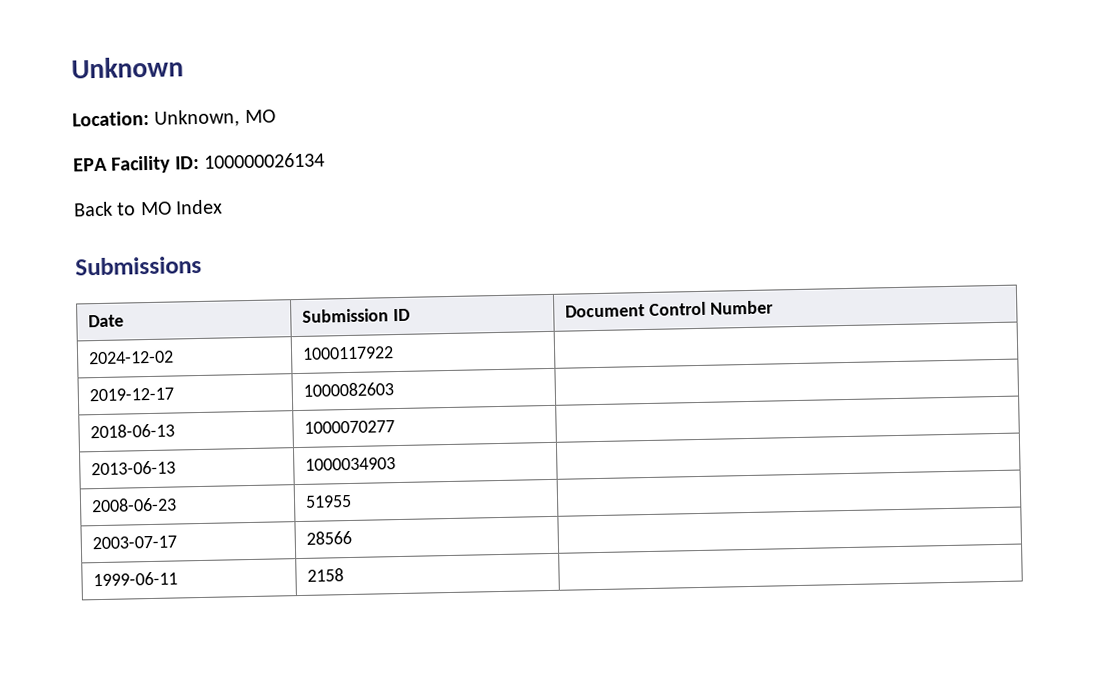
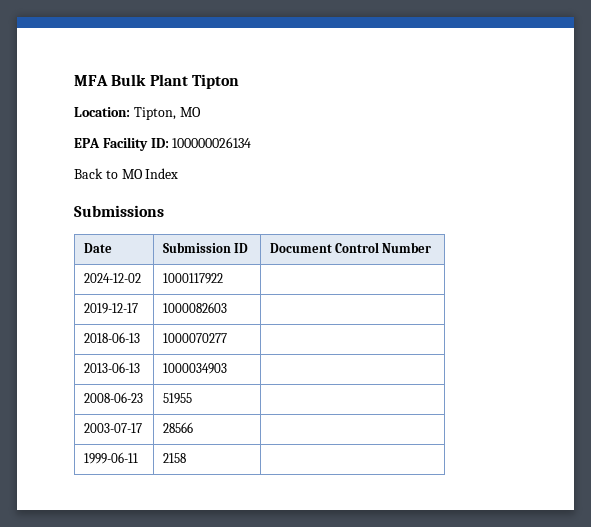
[71,56,184,79] Unknown -> [74,74,239,89] MFA Bulk Plant Tipton
[154,109,241,128] Unknown, -> [133,107,176,120] Tipton,

